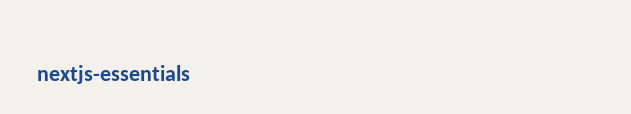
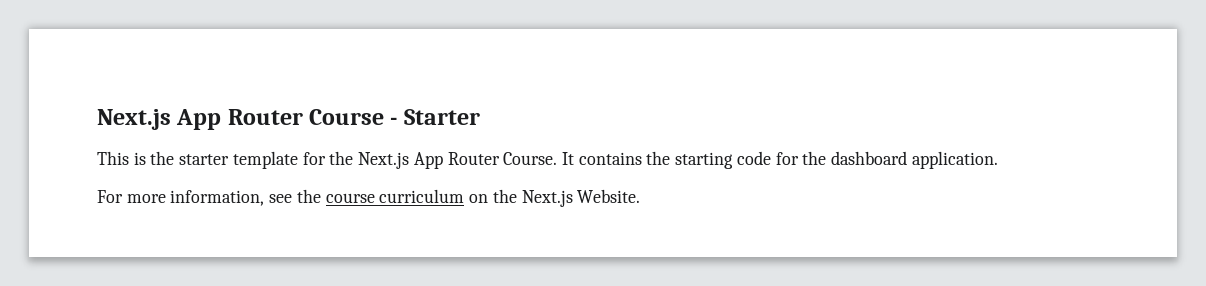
[37,65,190,84] nextjs-essentials -> [97,109,480,130] [97,151,998,169] [97,189,641,207] Next.js App Router Course - Starter // This is the starter template for the Next.js App Router Course. It contains the starting code for the dashboard application. // For more information, see the course curriculum on the Next.js Website.

